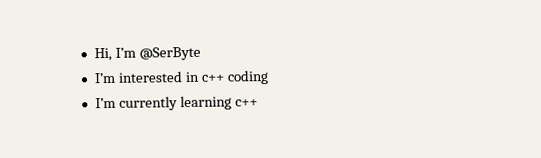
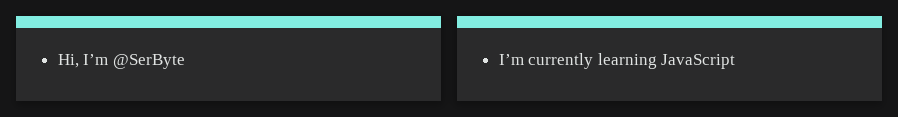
[93,70,269,85] // I’m interested in c++ coding -> (185, 61) none
[234,99,258,107] c++ -> [661,54,736,69] JavaScript

